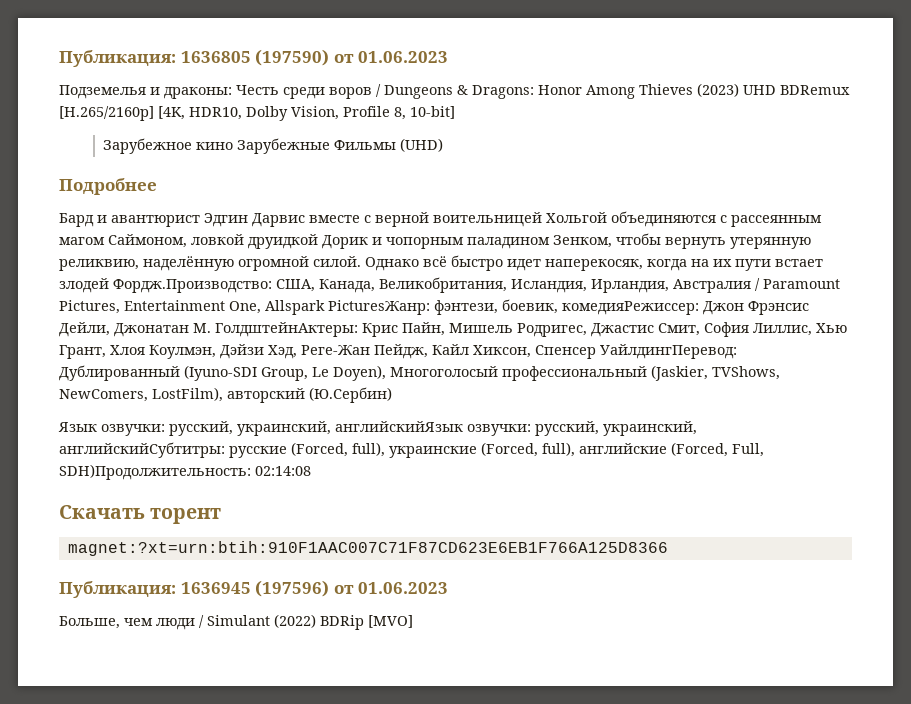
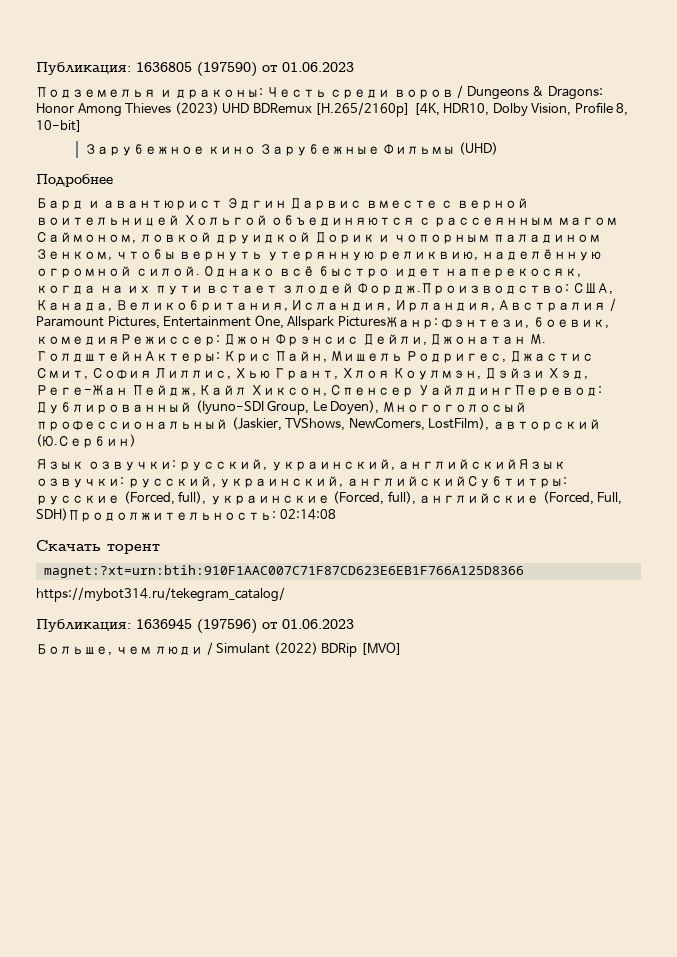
(668, 548) none -> [36,587,285,602] // https://mybot314.ru/tekegram_catalog/

